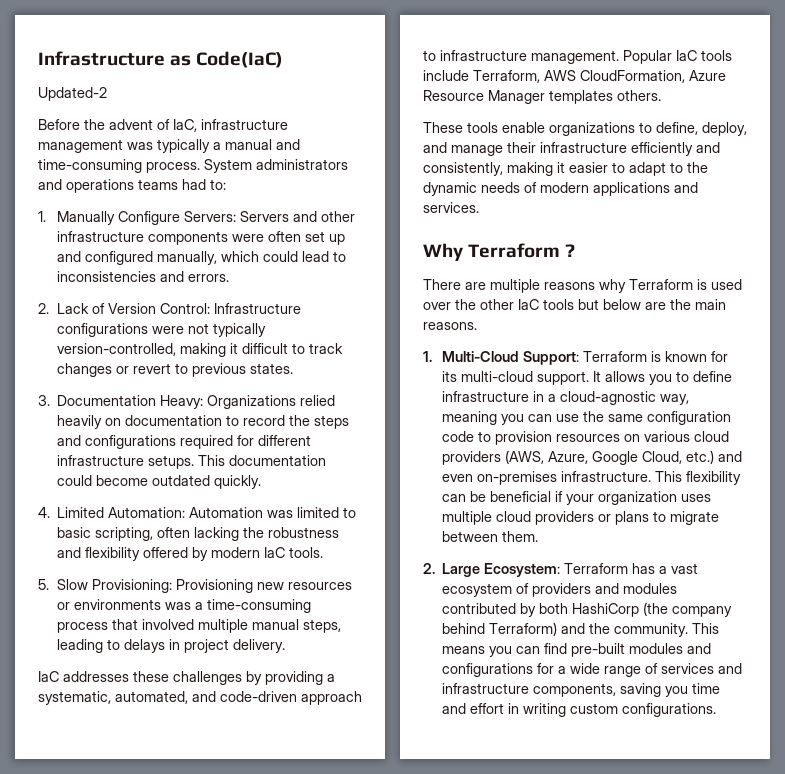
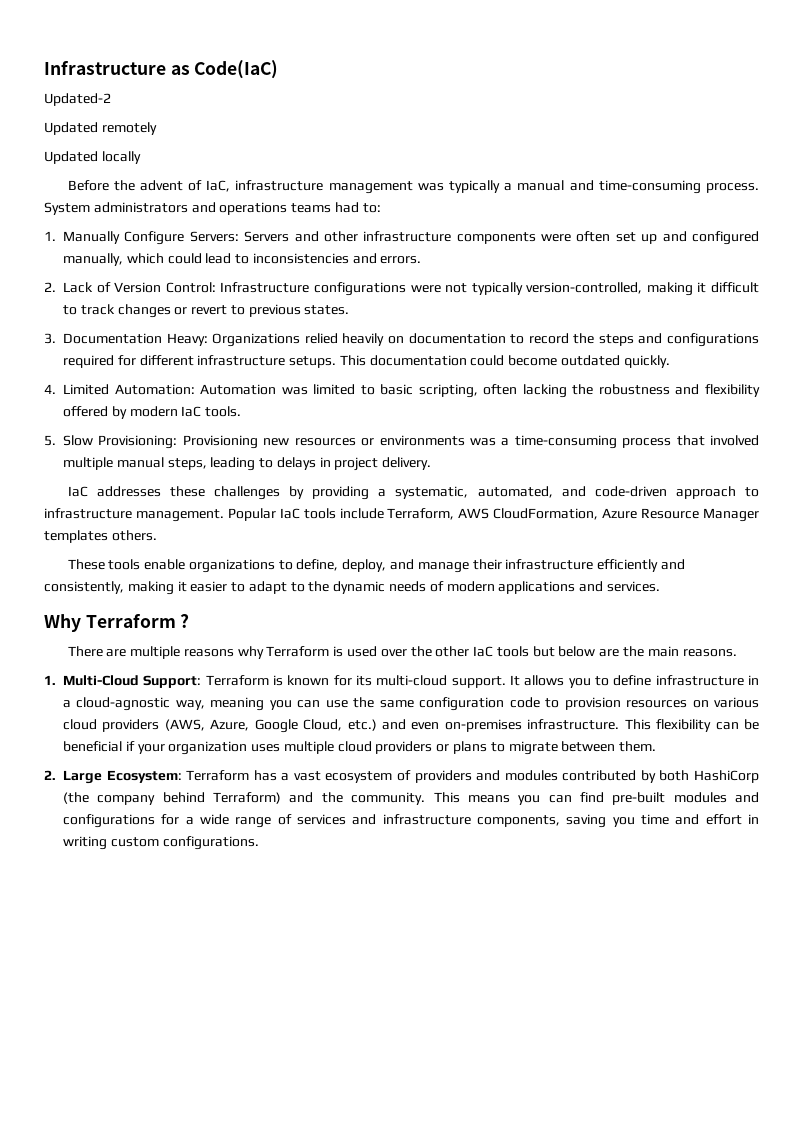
(107, 94) none -> [44,122,157,135] [44,151,141,164] // Updated remotely // Updated locally

